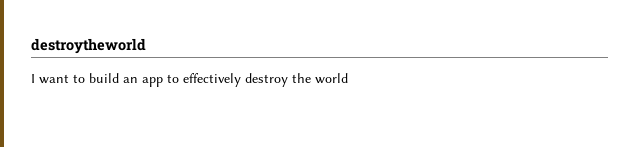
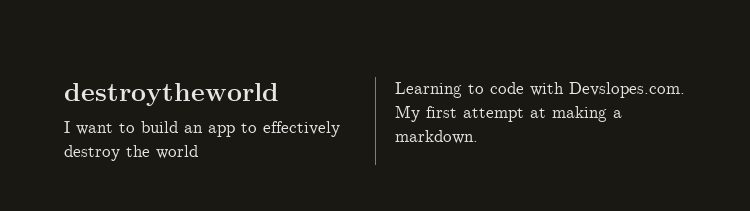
(348, 78) none -> [395,82,685,98] [395,105,622,122] [395,130,478,144] // Learning to code with Devslopes.com. My first attempt at making a markdown.

